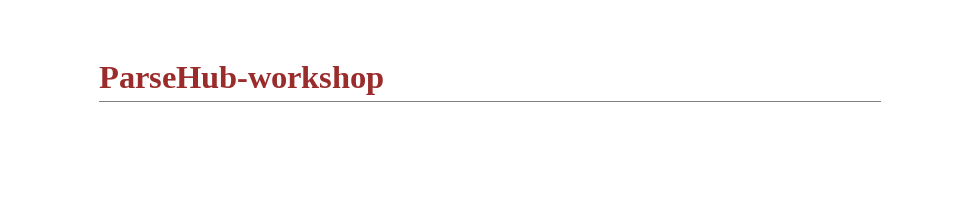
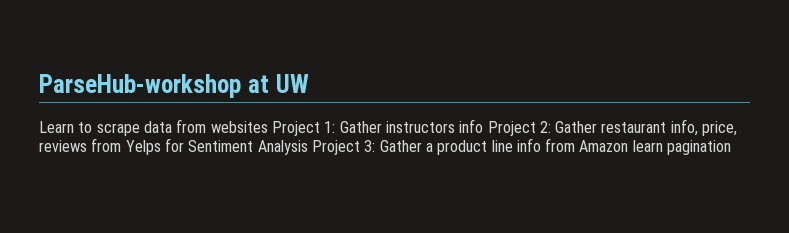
(384, 80) none -> [247,74,309,93] [39,119,738,136] [39,138,732,155] at UW // Learn to scrape data from websites Project 1: Gather instructors info Project 2: Gather restaurant info, price, reviews from Yelps for Sentiment Analysis Project 3: Gather a product line info from Amazon learn pagination

